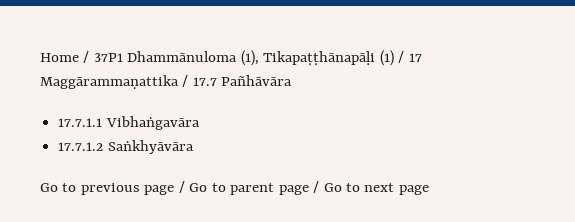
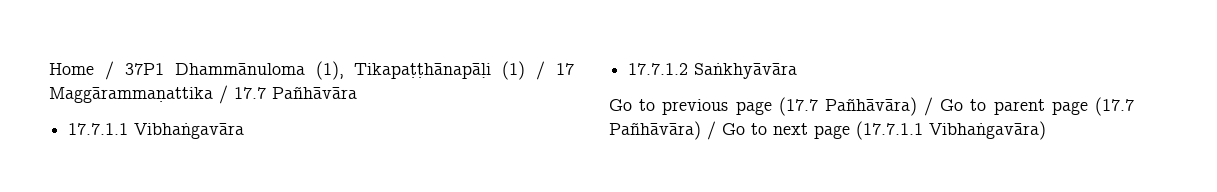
(175, 190) none -> [778,97,917,116] (17.7 Pañhāvāra)
(309, 190) none -> [1095,97,1134,116] [609,121,701,140] (17.7 Pañhāvāra)
(429, 190) none -> [856,121,1046,140] (17.7.1.1 Vibhaṅgavāra)

